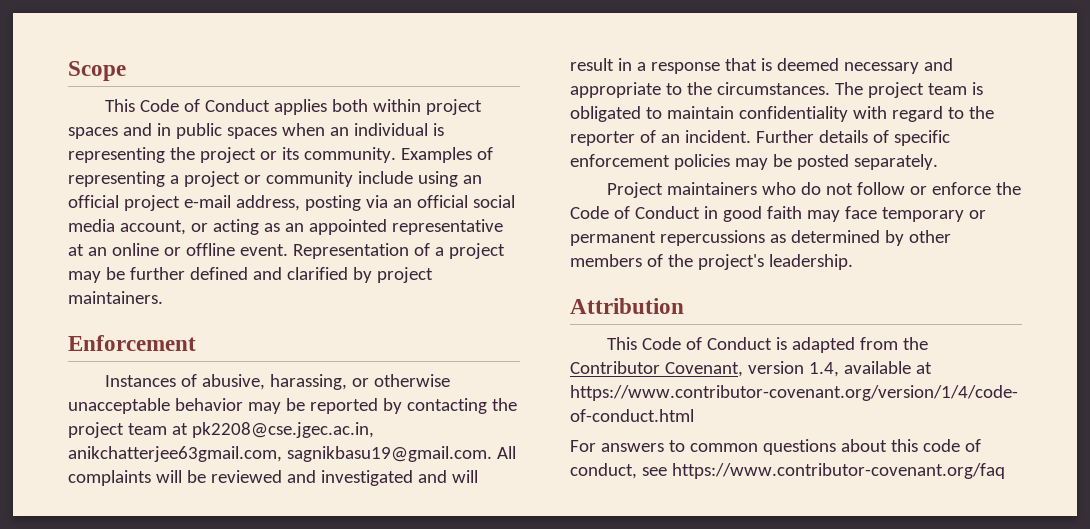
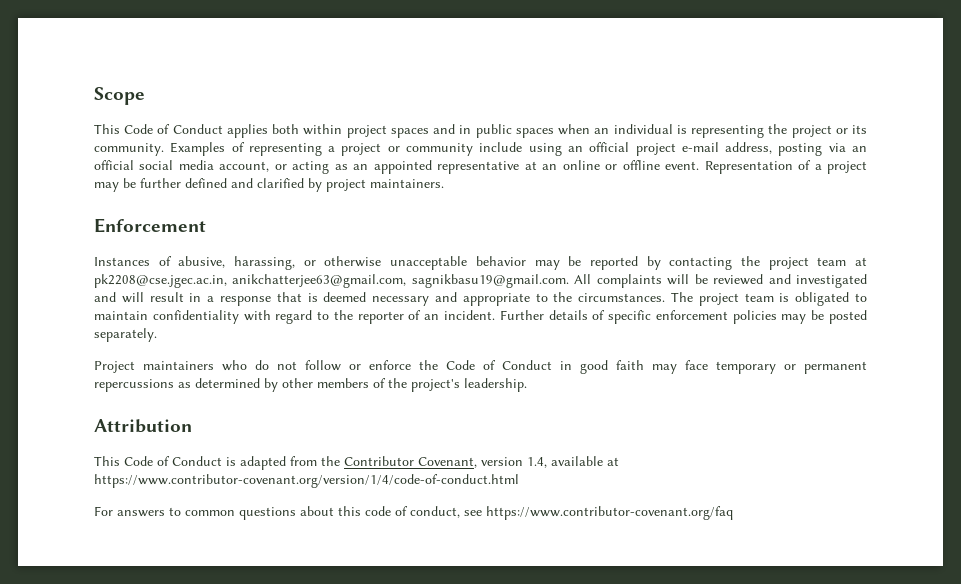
[68,446,282,462] anikchatterjee63gmail.com, -> [232,274,407,288] anikchatterjee63@gmail.com,

